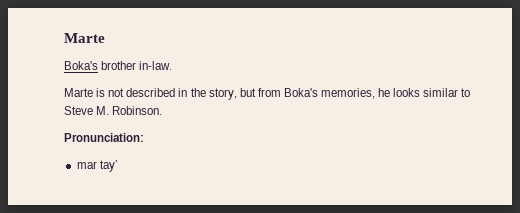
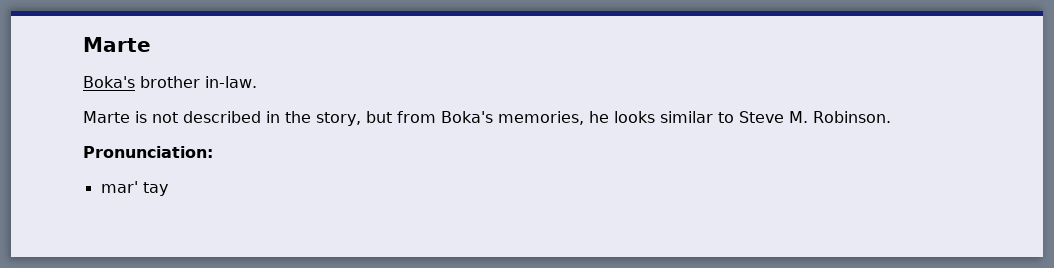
[76,160,118,172] mar tay’ -> [100,181,168,196] mar' tay

